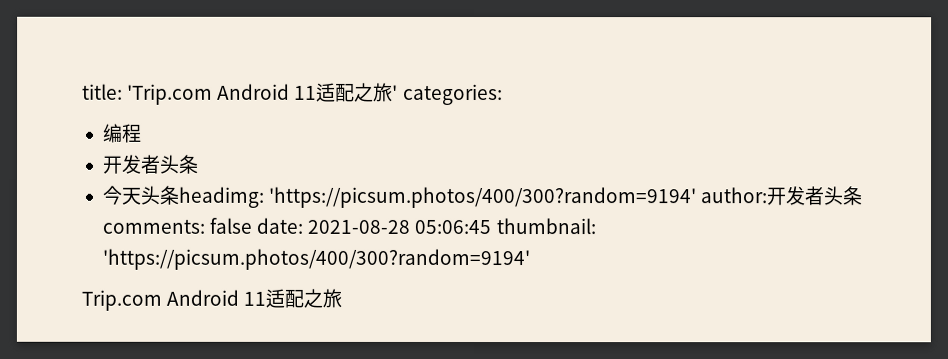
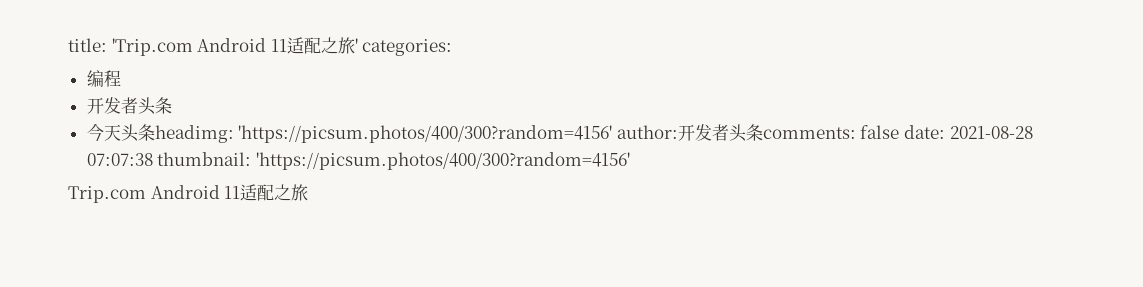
[268,186,697,209] 'https://picsum.photos/400/300?random=9194' -> [238,125,613,143] 'https://picsum.photos/400/300?random=4156'
[414,218,596,235] [101,248,530,271] 05:06:45 thumbnail: 'https://picsum.photos/400/300?random=9194' -> [86,152,630,170] 07:07:38 thumbnail: 'https://picsum.photos/400/300?random=4156'

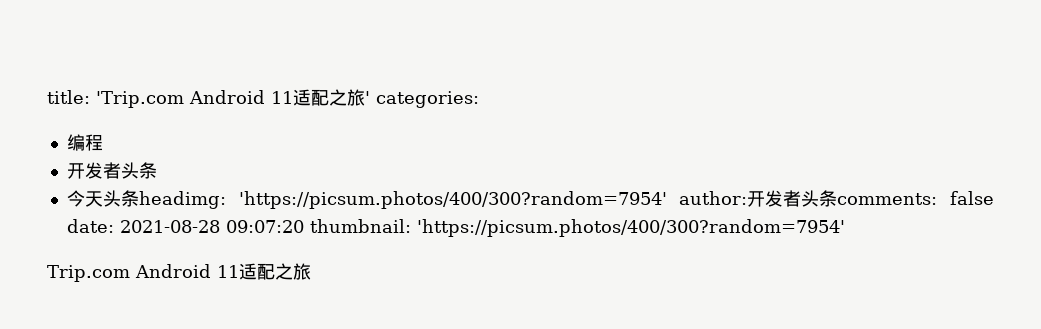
[238,125,613,143] 'https://picsum.photos/400/300?random=4156' -> [238,191,667,209] 'https://picsum.photos/400/300?random=7954'
[86,152,630,170] 07:07:38 thumbnail: 'https://picsum.photos/400/300?random=4156' -> [225,219,845,237] 09:07:20 thumbnail: 'https://picsum.photos/400/300?random=7954'

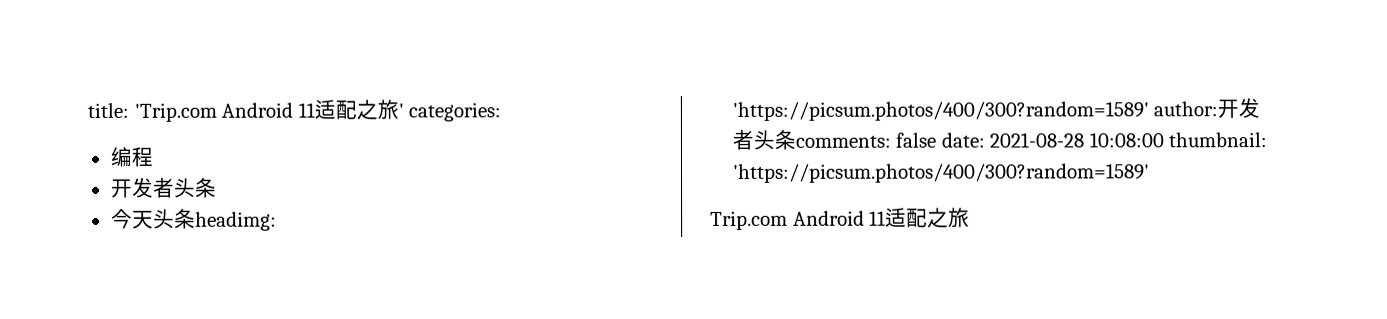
[238,191,667,209] 'https://picsum.photos/400/300?random=7954' -> [731,101,1149,121] 'https://picsum.photos/400/300?random=1589'
[225,219,845,237] 09:07:20 thumbnail: 'https://picsum.photos/400/300?random=7954' -> [1088,132,1268,148] [732,163,1150,183] 10:08:00 thumbnail: 'https://picsum.photos/400/300?random=1589'

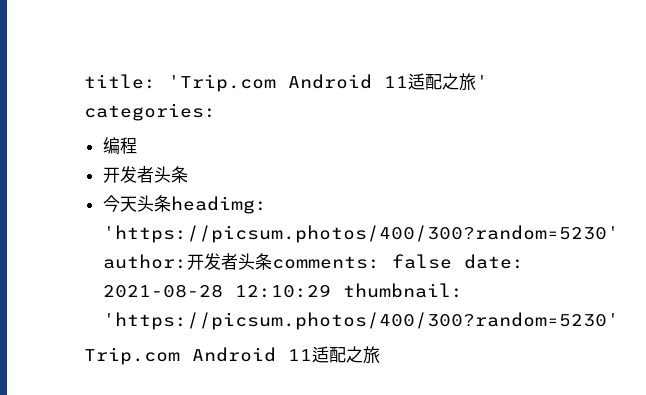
[731,101,1149,121] 'https://picsum.photos/400/300?random=1589' -> [102,225,619,243] 'https://picsum.photos/400/300?random=5230'
[1088,132,1268,148] [732,163,1150,183] 10:08:00 thumbnail: 'https://picsum.photos/400/300?random=1589' -> [234,283,463,298] [102,312,619,330] 12:10:29 thumbnail: 'https://picsum.photos/400/300?random=5230'

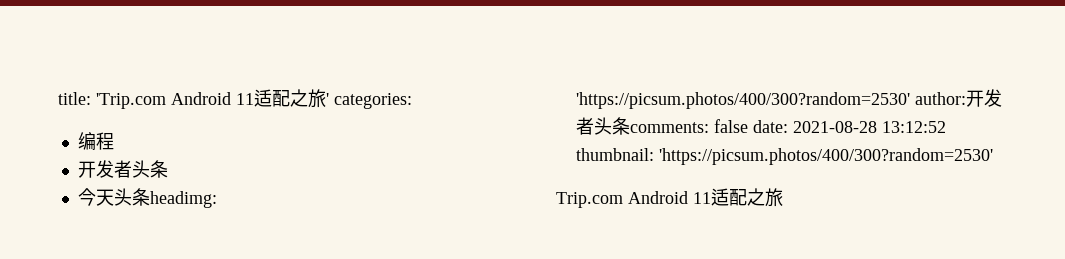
[102,225,619,243] 'https://picsum.photos/400/300?random=5230' -> [575,92,910,109] 'https://picsum.photos/400/300?random=2530'
[234,283,463,298] [102,312,619,330] 12:10:29 thumbnail: 'https://picsum.photos/400/300?random=5230' -> [881,121,946,133] [575,148,993,165] 13:12:52 thumbnail: 'https://picsum.photos/400/300?random=2530'

